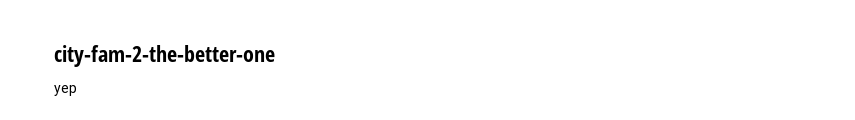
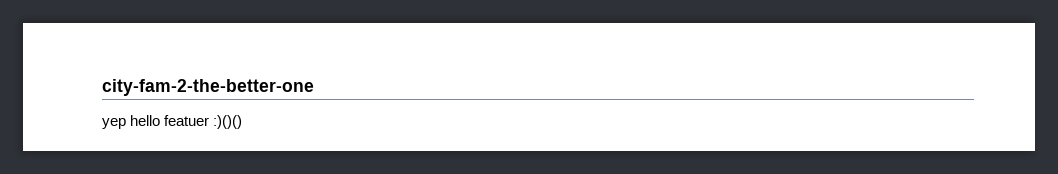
(77, 90) none -> [130,115,243,129] hello featuer :)()()

